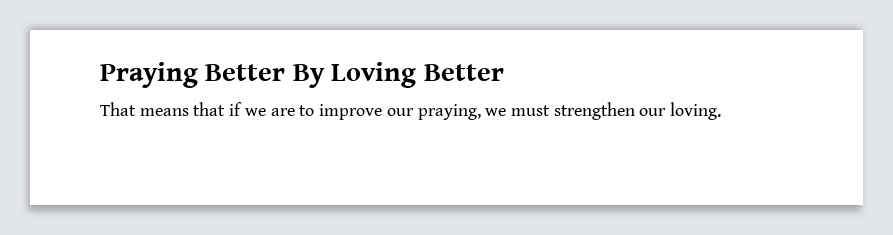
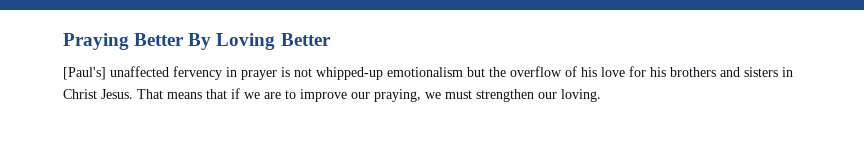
(504, 72) none -> [63,66,793,80] [63,89,133,99] [Paul's] unaffected fervency in prayer is not whipped-up emotionalism but the overflow of his love for his brothers and sisters in Christ Jesus.

